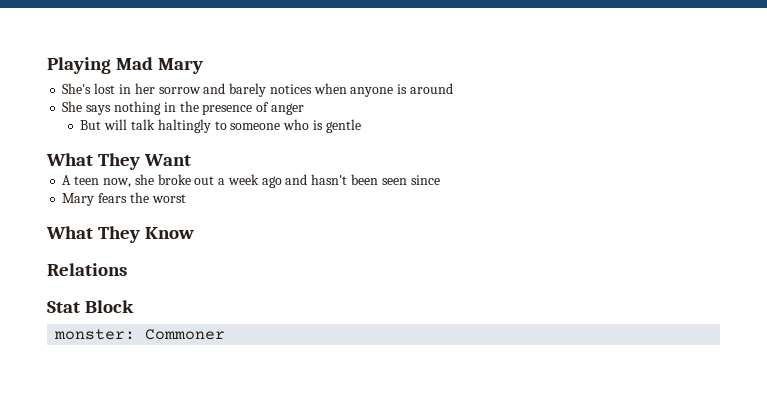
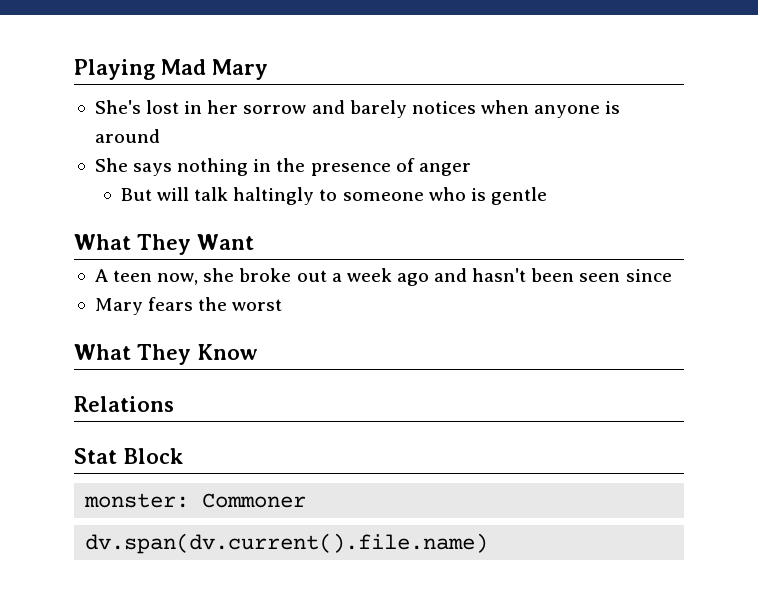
(226, 334) none -> [85,533,489,554] // dv.span(dv.current().file.name)

